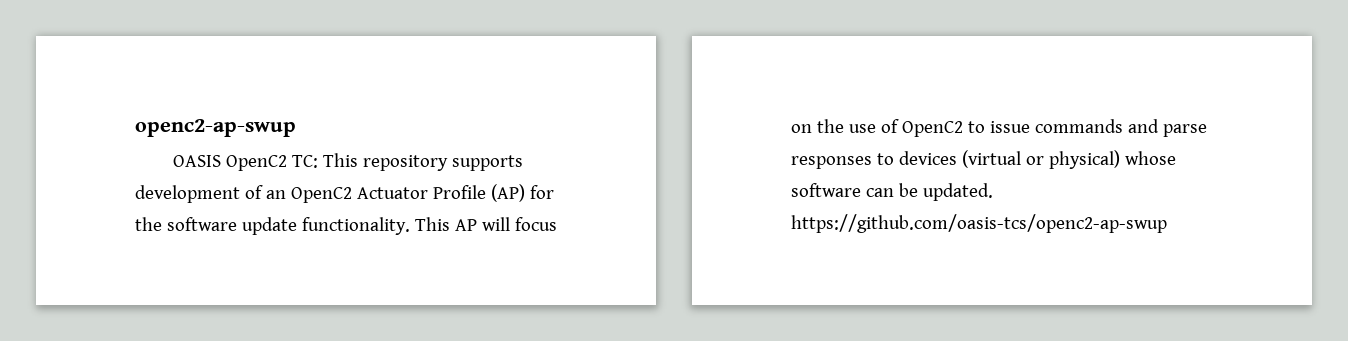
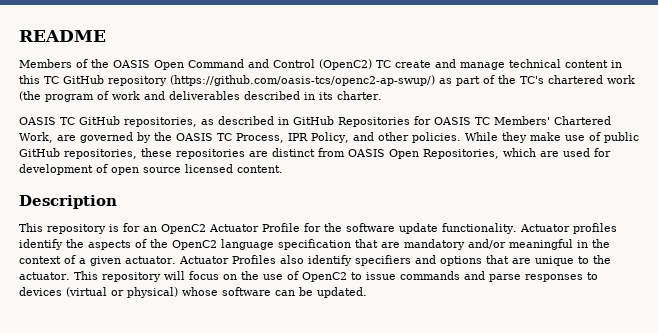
[135,119,296,137] [173,153,524,171] [135,185,263,203] openc2-ap-swup // OASIS OpenC2 TC: This repository supports development of -> [19,30,106,42] [19,59,622,70] [19,75,635,86] [19,91,382,102] [19,116,611,127] [19,132,639,143] [19,148,611,159] [19,164,283,175] [19,195,117,209] [19,223,140,234] README // Members of the OASIS Open Command and Control (OpenC2) TC create and manage technical content in this TC GitHub repository (https://github.com/oasis-tcs/openc2-ap-swup/) as part of the TC's chartered work (the program of work and deliverables described in its charter. // OASIS TC GitHub repositories, as described in GitHub Repositories for OASIS TC Members' Chartered Work, are governed by the OASIS TC Process, IPR Policy, and other policies. While they make use of public GitHub repositories, these repositories are distinct from OASIS Open Repositories, which are used for development of open source licensed content. // Description // This repository is for
[490,184,525,202] (AP) -> (300, 227) none
[414,217,477,231] This AP -> [519,223,617,234] [19,239,610,250] [19,255,611,266] [19,271,161,282] Actuator profiles identify the aspects of the OpenC2 language specification that are mandatory and/or meaningful in the context of a given actuator. Actuator Profiles also identify specifiers and options that are unique to the actuator. This repository
[791,214,1167,233] https://github.com/oasis-tcs/openc2-ap-swup -> (367, 292) none

